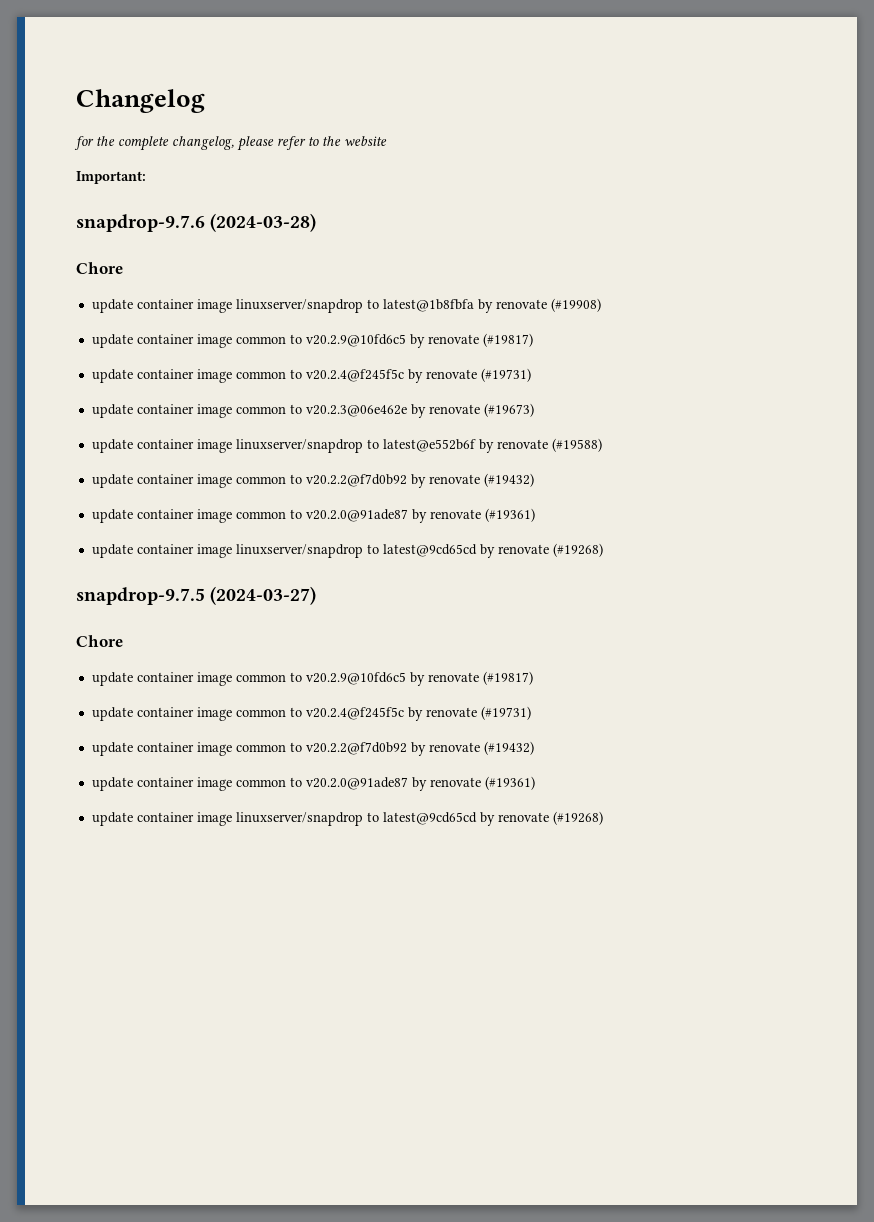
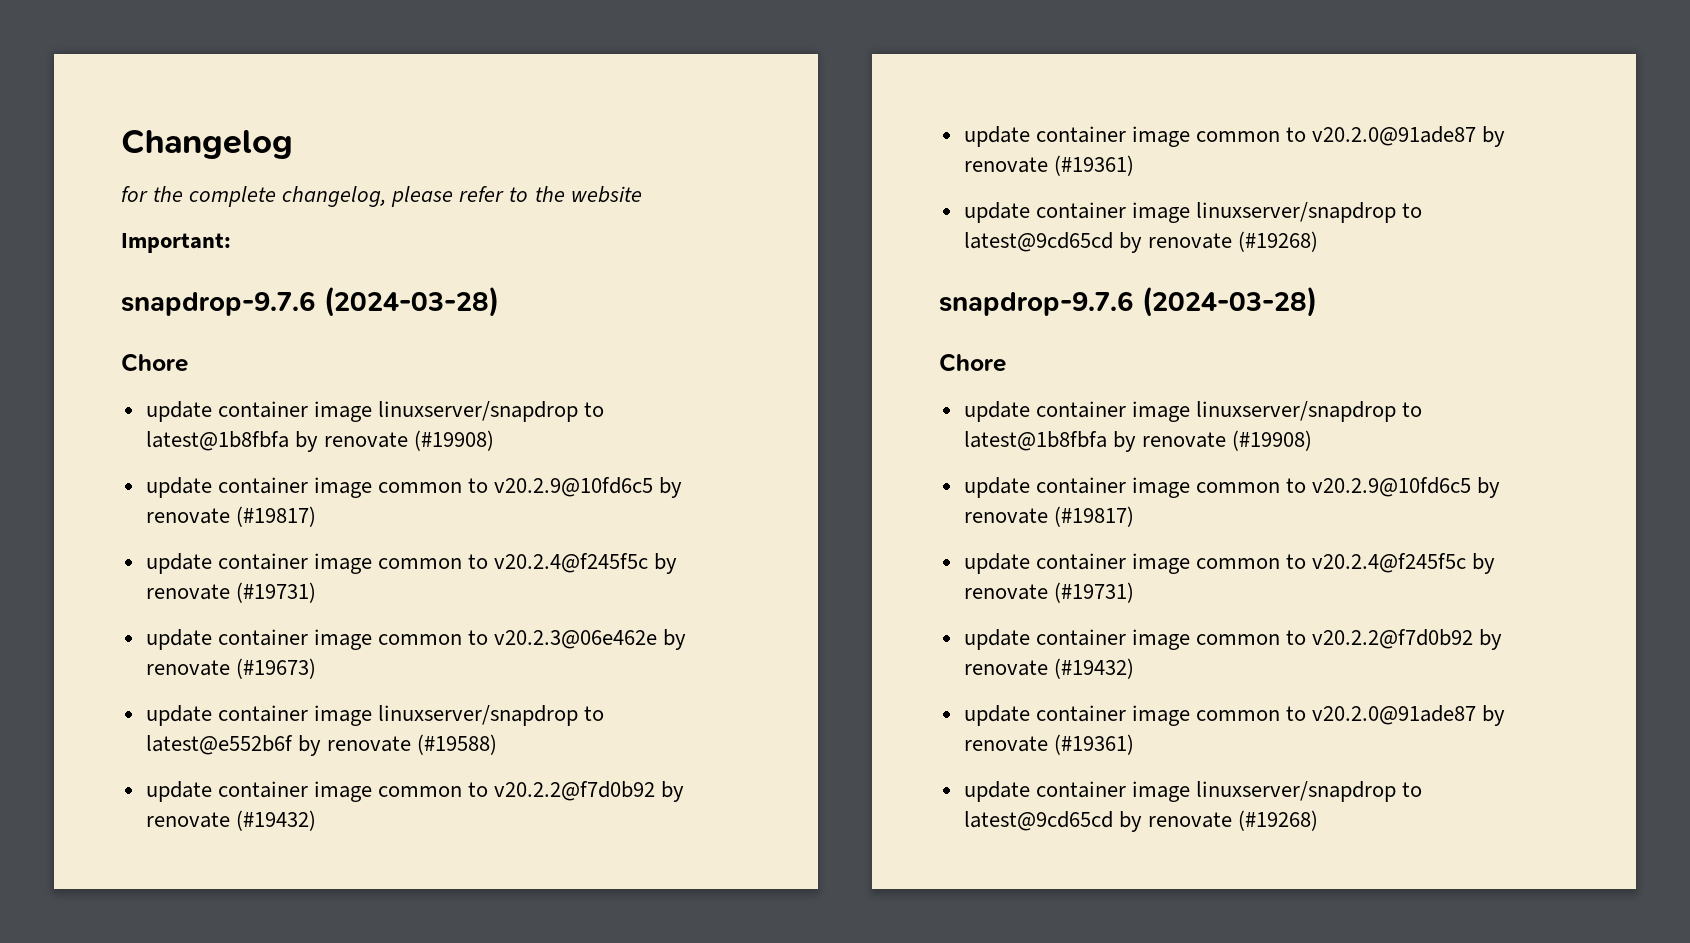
[76,586,317,605] [76,635,123,647] snapdrop-9.7.5 (2024-03-27) // Chore -> [939,286,1317,317] [939,353,1006,372] [963,401,1423,422] [963,430,1312,452] snapdrop-9.7.6 (2024-03-28) // Chore // update container image linuxserver/snapdrop to latest@1b8fbfa by renovate (#19908)

